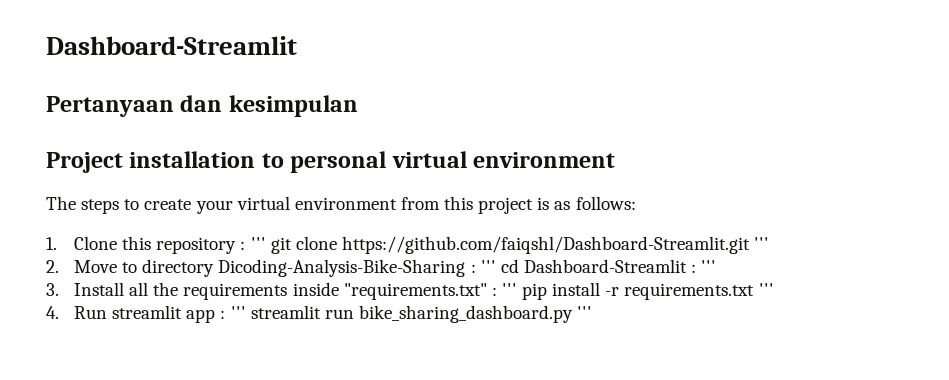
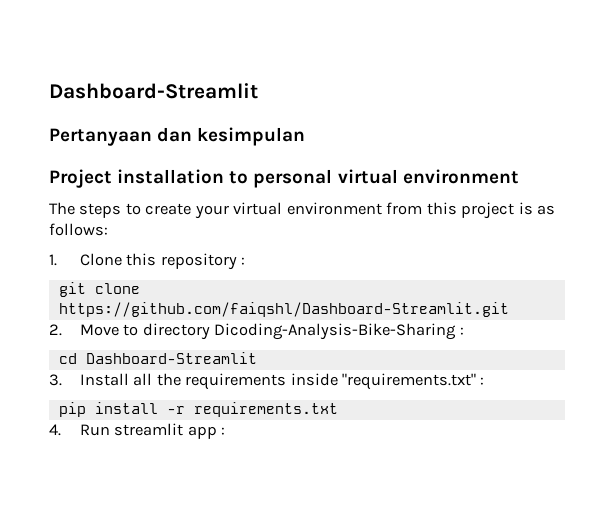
[250,237,266,250] ''' -> (246, 261) //
[754,237,770,250] ''' -> (509, 309) none
[480,260,496,273] ''' -> (464, 331) //
[691,260,717,273] : ''' -> (257, 358) none
[501,283,517,296] ''' -> (485, 381) //
[758,283,774,296] ''' -> (338, 409) none
[230,305,593,323] ''' streamlit run bike_sharing_dashboard.py ''' -> (226, 431) none

